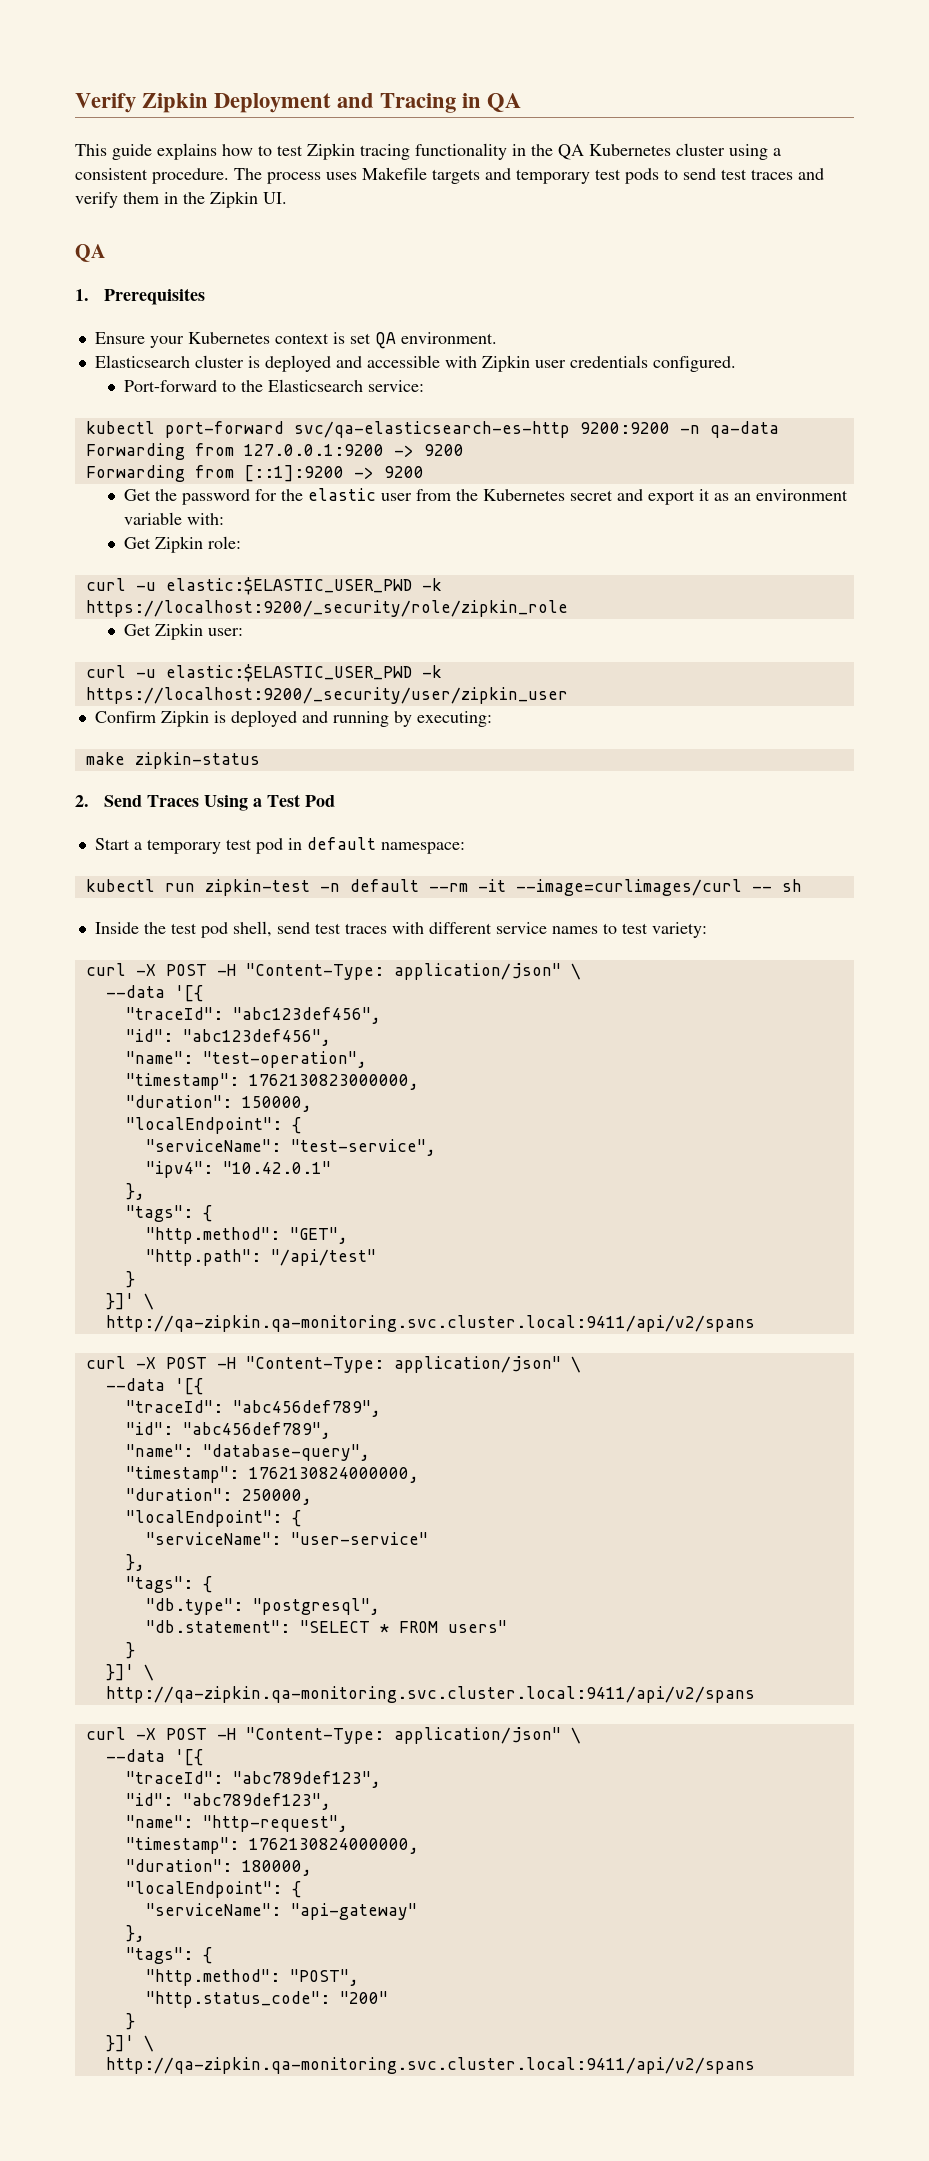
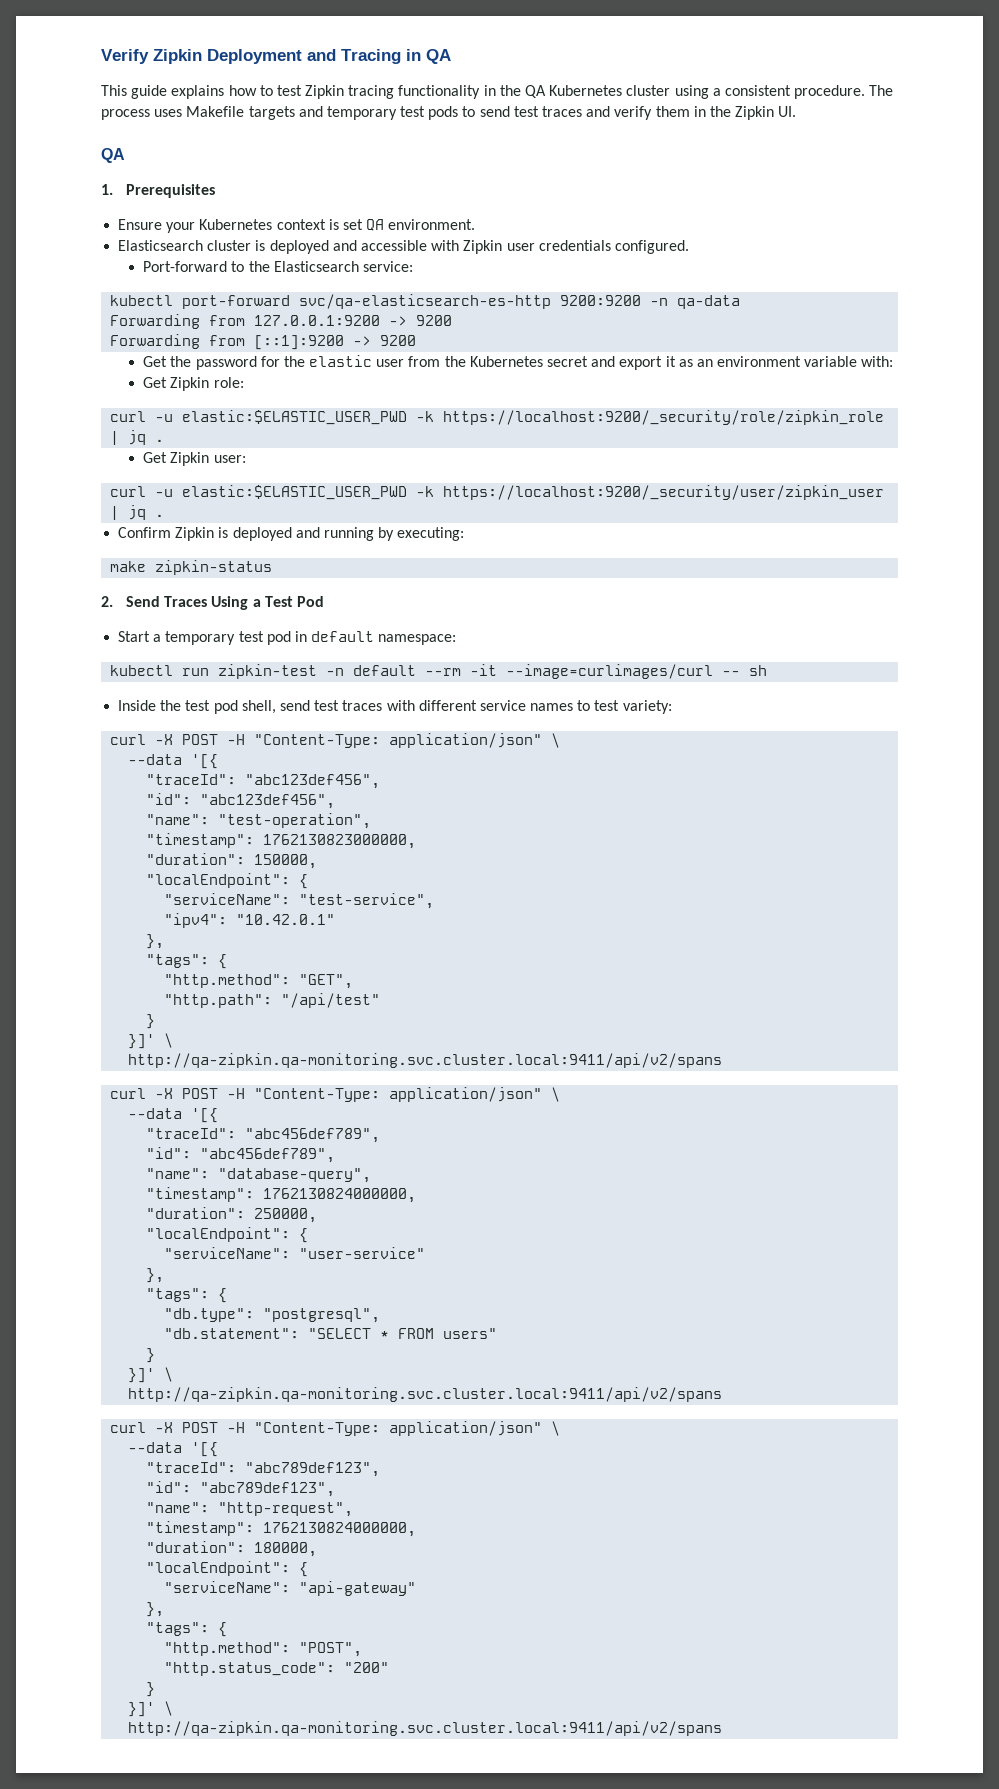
(568, 608) none -> [110,430,165,445] | jq .
(568, 695) none -> [110,505,165,520] | jq .

